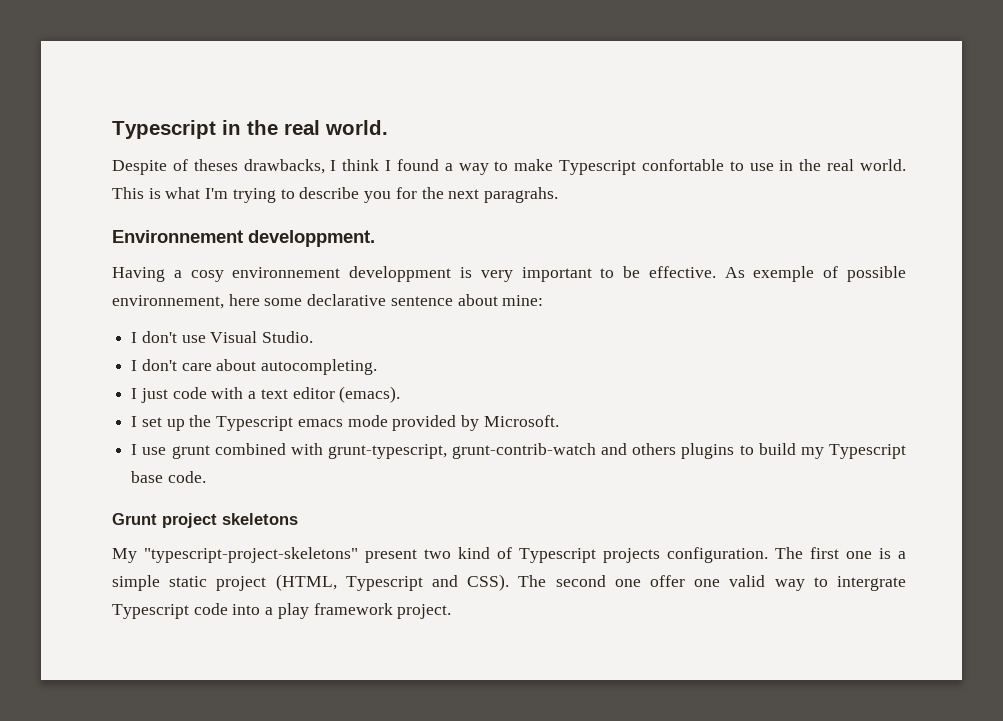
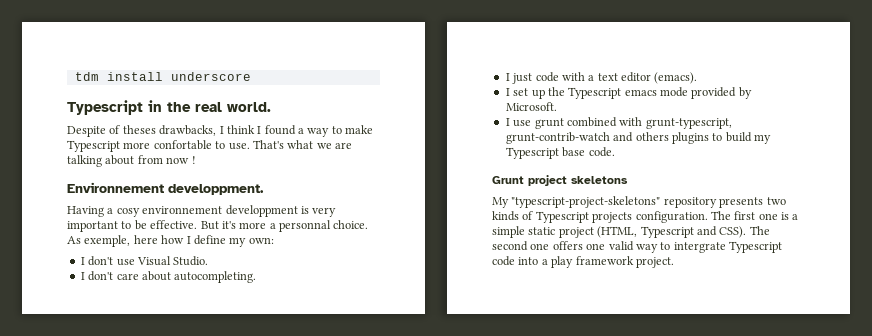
(112, 129) none -> [74,72,251,81] tdm install underscore //
(637, 167) none -> [123,142,151,149] more
[749,159,907,171] [112,187,558,203] use in the real world. This is what I'm trying to describe you for the next paragrahs. -> [228,140,352,150] [67,155,196,167] use. That's what we are talking about from now !
[724,266,907,282] [112,294,544,309] As exemple of possible environnement, here some declarative sentence about mine: -> [200,220,369,232] [67,235,274,247] But it's more a personnal choice. As exemple, here how I define my own:
[365,547,490,563] present two kind -> [663,197,786,208] [492,211,519,221] repository presents two kinds
[650,575,685,587] offer -> [552,241,583,250] offers

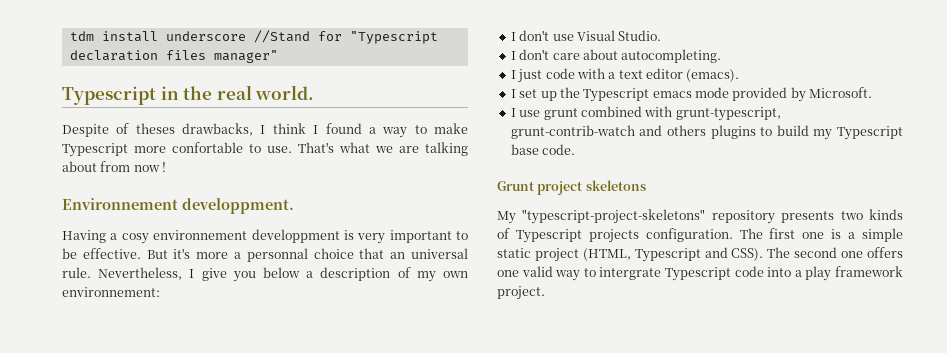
(251, 76) none -> [253,30,438,44] [69,50,278,63] //Stand for "Typescript declaration files manager"
[333,220,369,229] [67,235,274,247] choice. As exemple, here how I define my own: -> [313,248,469,259] [62,267,468,282] [62,287,160,297] choice that an universal rule. Nevertheless, I give you below a description of my own environnement:

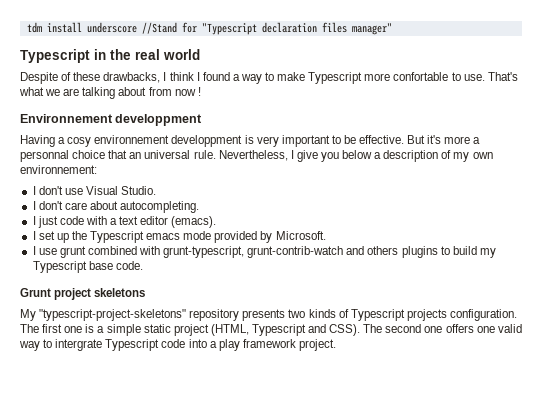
[255,85,315,100] world. -> [163,49,200,60] world
[135,123,175,134] theses -> [73,72,101,81] these
[182,198,294,214] developpment. -> [115,114,203,126] developpment

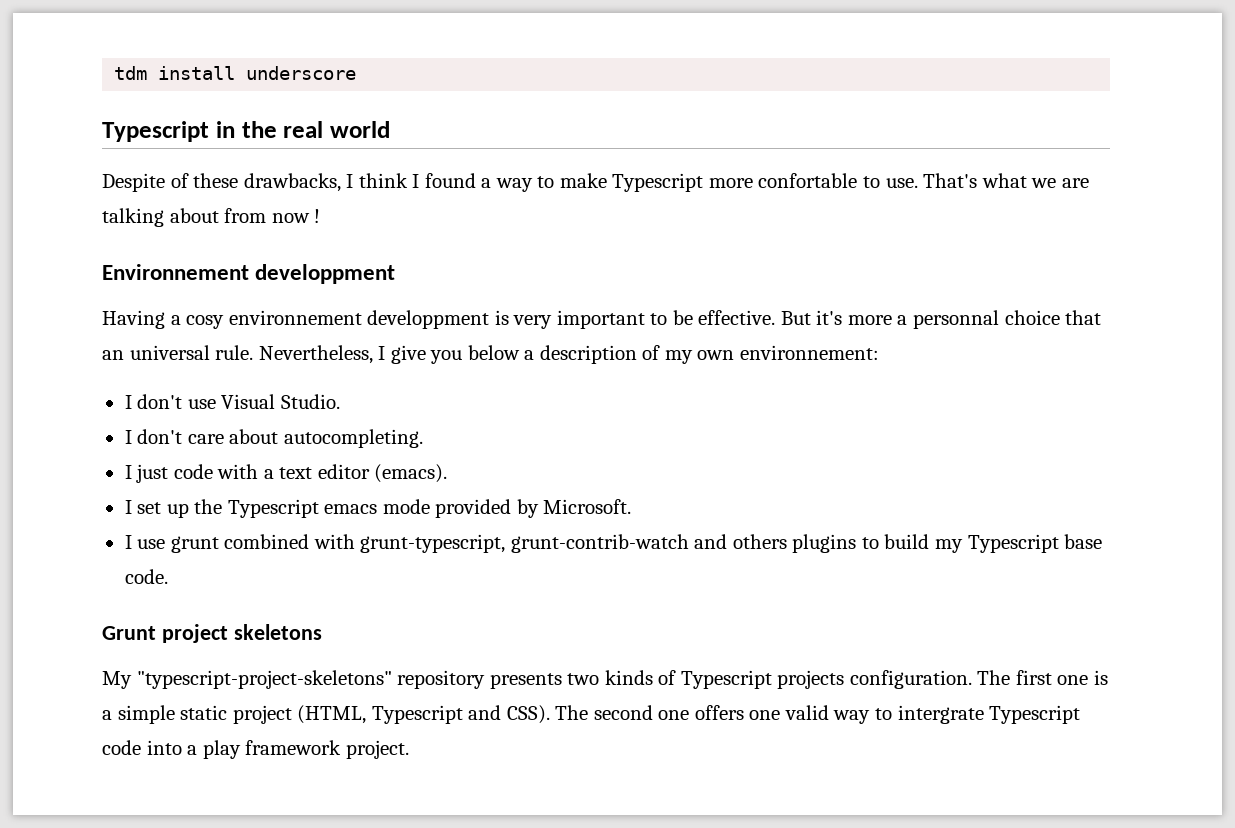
[141,22,392,35] //Stand for "Typescript declaration files manager" -> (357, 73) none

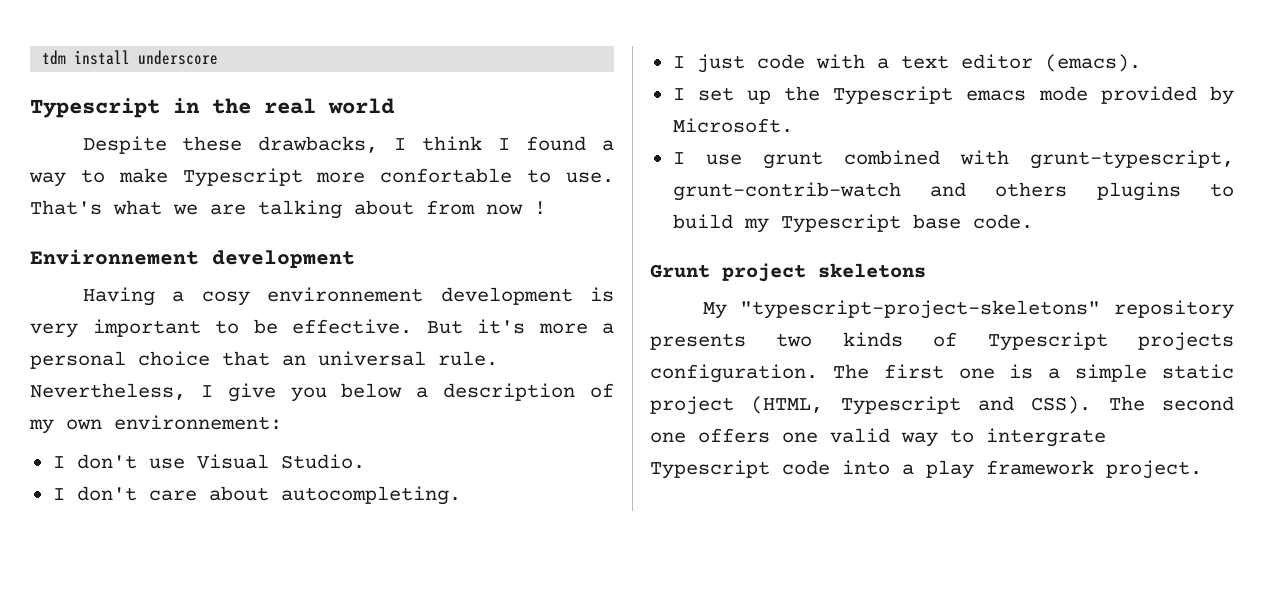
[170,173,189,188] of -> (167, 145) none
[255,264,396,284] developpment -> [212,250,355,269] development
[367,310,490,329] developpment -> [440,287,573,305] development
[913,310,1000,329] personnal -> [30,351,126,369] personal

